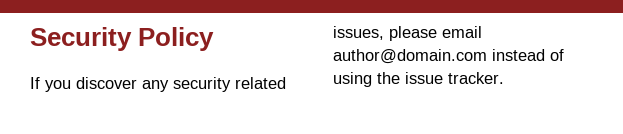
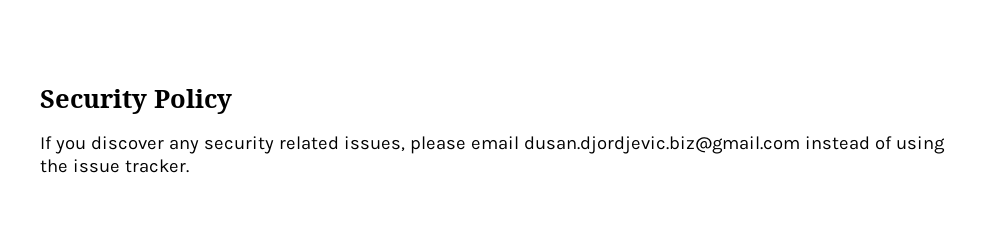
[333,49,487,64] author@domain.com -> [523,136,800,154] dusan.djordjevic.biz@gmail.com

